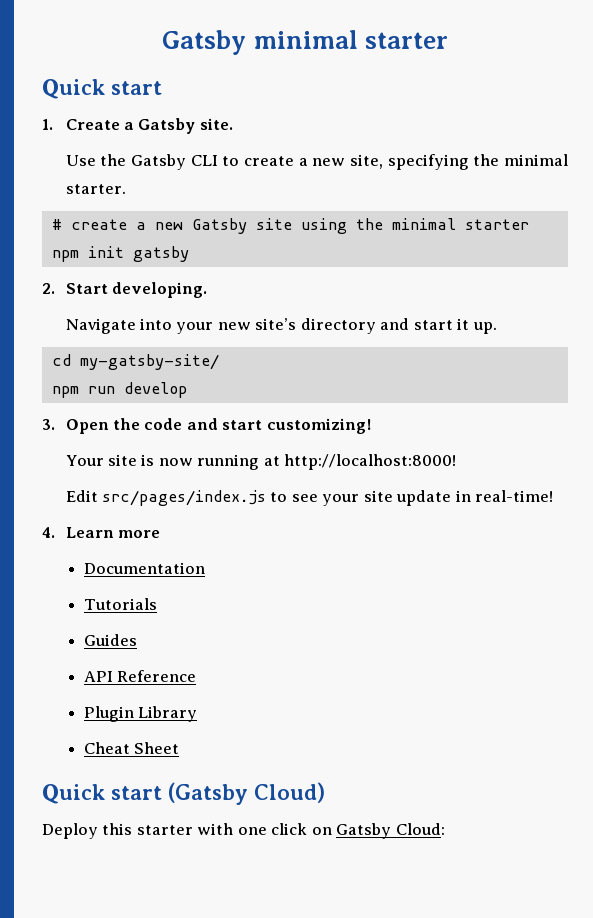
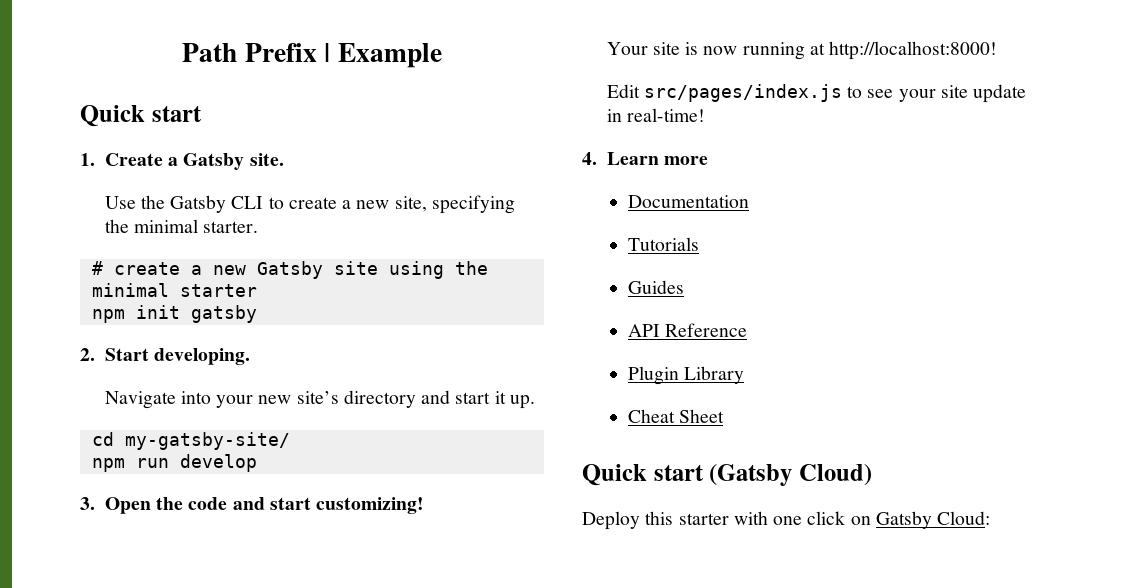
[162,30,448,55] Gatsby minimal starter -> [182,43,442,68] Path Prefix | Example

